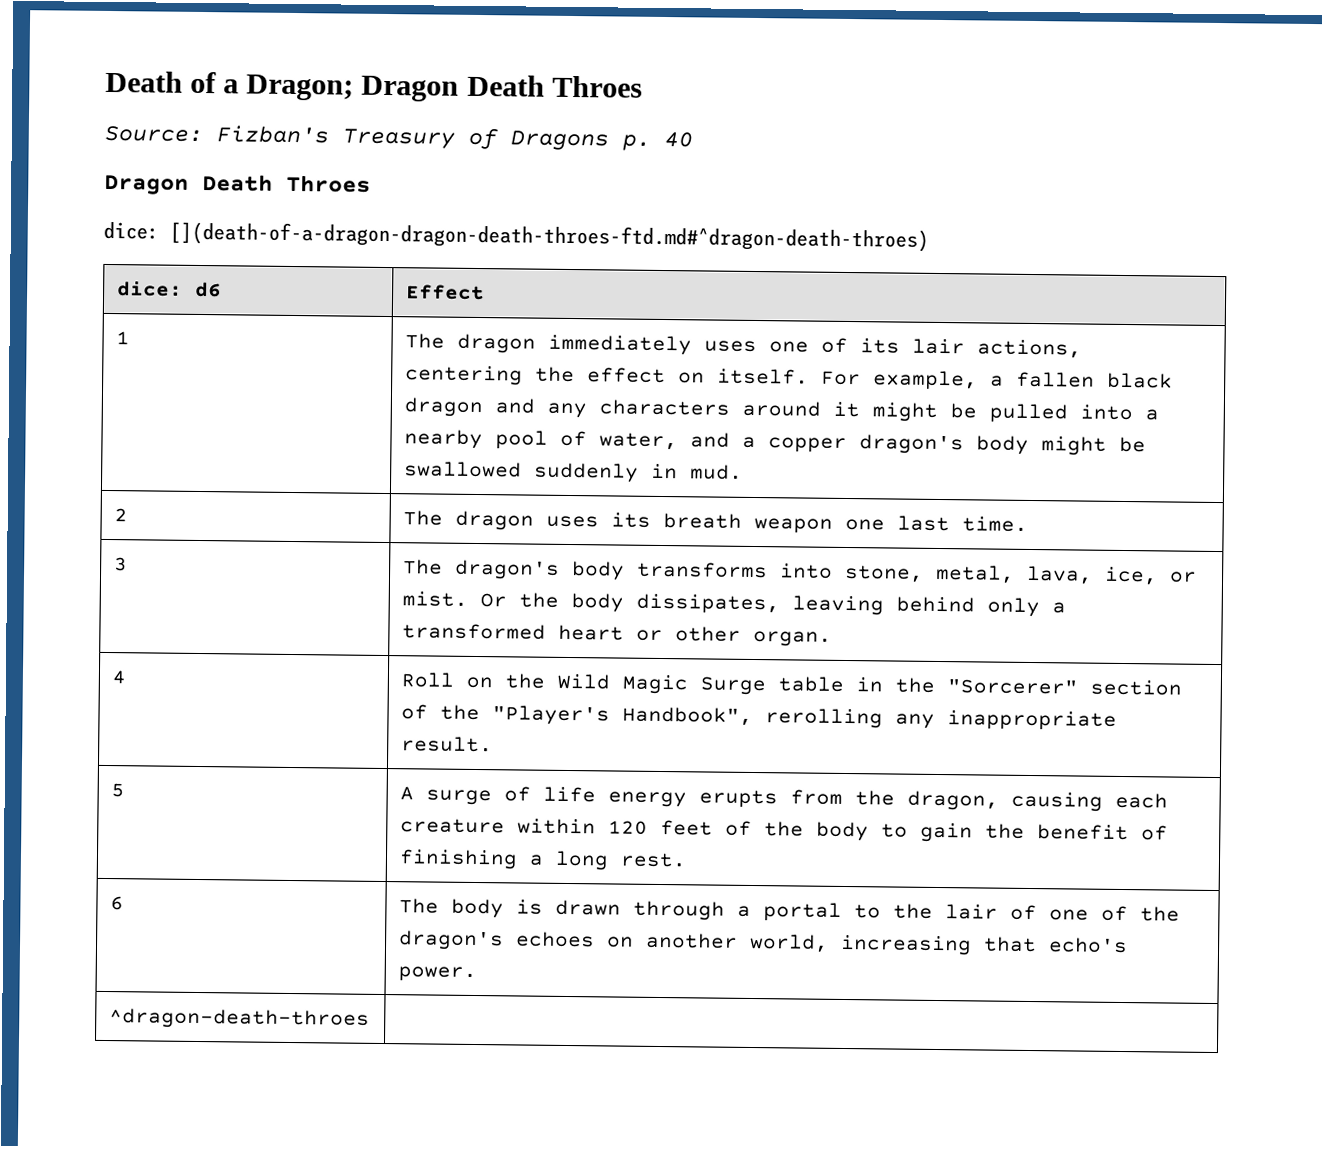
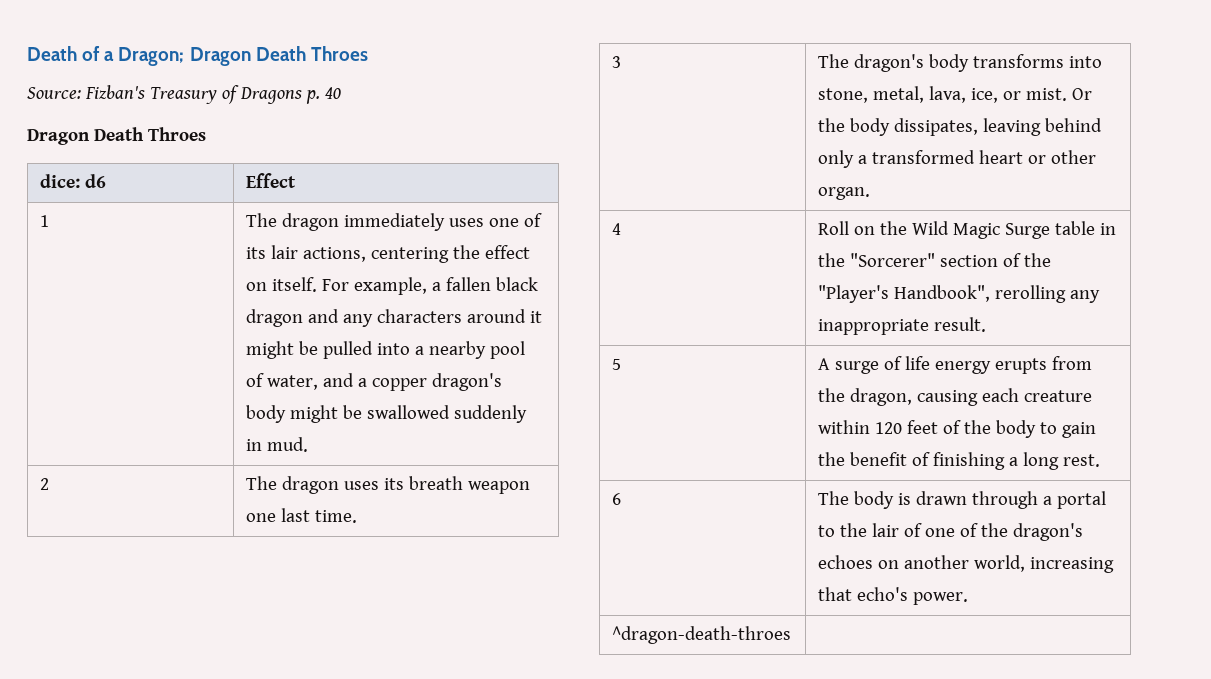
[103,221,929,252] // dice: [](death-of-a-dragon-dragon-death-throes-ftd.md#^dragon-death-throes) -> (206, 134) none

